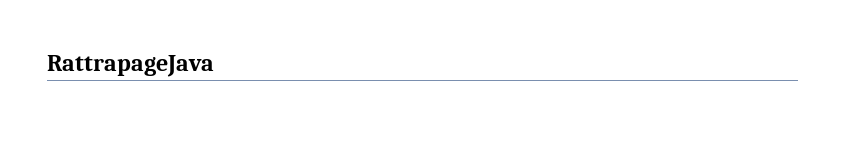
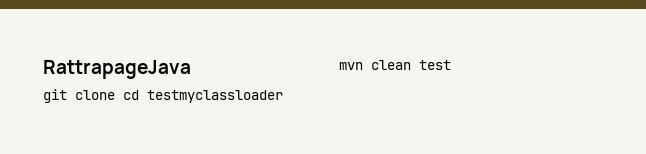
(214, 66) none -> [43,89,283,103] [339,60,451,70] // git clone cd testmyclassloader mvn clean test

